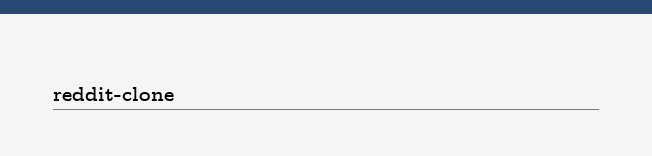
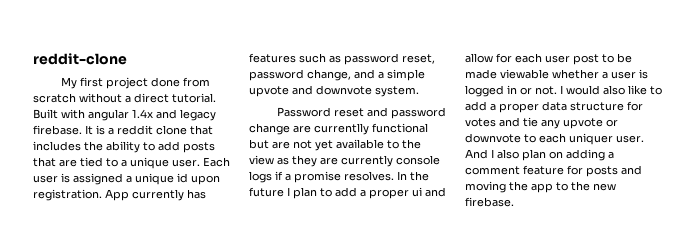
(174, 94) none -> [60,77,210,89] [33,93,216,103] [33,109,216,121] [33,125,213,135] [33,141,215,153] [33,157,230,169] [33,173,220,185] [33,189,206,201] [249,53,435,65] [249,69,425,81] [249,85,419,97] [276,107,446,119] [249,123,428,135] [249,139,421,151] [249,155,440,167] [249,171,429,183] [249,187,446,199] [465,53,632,65] [465,69,648,79] [465,85,662,97] [465,101,643,113] [465,117,618,129] [465,133,644,145] [465,149,614,161] [465,165,642,177] [465,181,616,193] [465,197,514,207] // My first project done from scratch without a direct tutorial. Built with angular 1.4x and legacy firebase. It is a reddit clone that includes the ability to add posts that are tied to a unique user. Each user is assigned a unique id upon registration. App currently has features such as password reset, password change, and a simple upvote and downvote system. // Password reset and password change are currentlly functional but are not yet available to the view as they are currently console logs if a promise resolves. In the future I plan to add a proper ui and allow for each user post to be made viewable whether a user is logged in or not. I would also like to add a proper data structure for votes and tie any upvote or downvote to each uniquer user. And I also plan on adding a comment feature for posts and moving the app to the new firebase.

